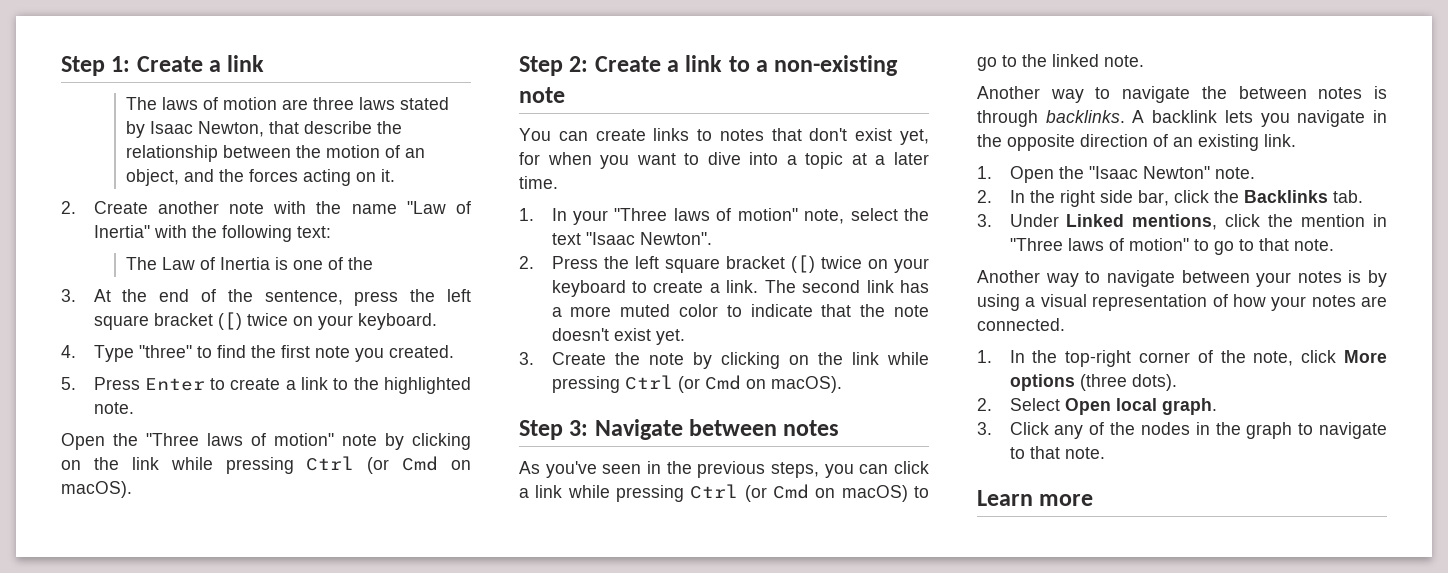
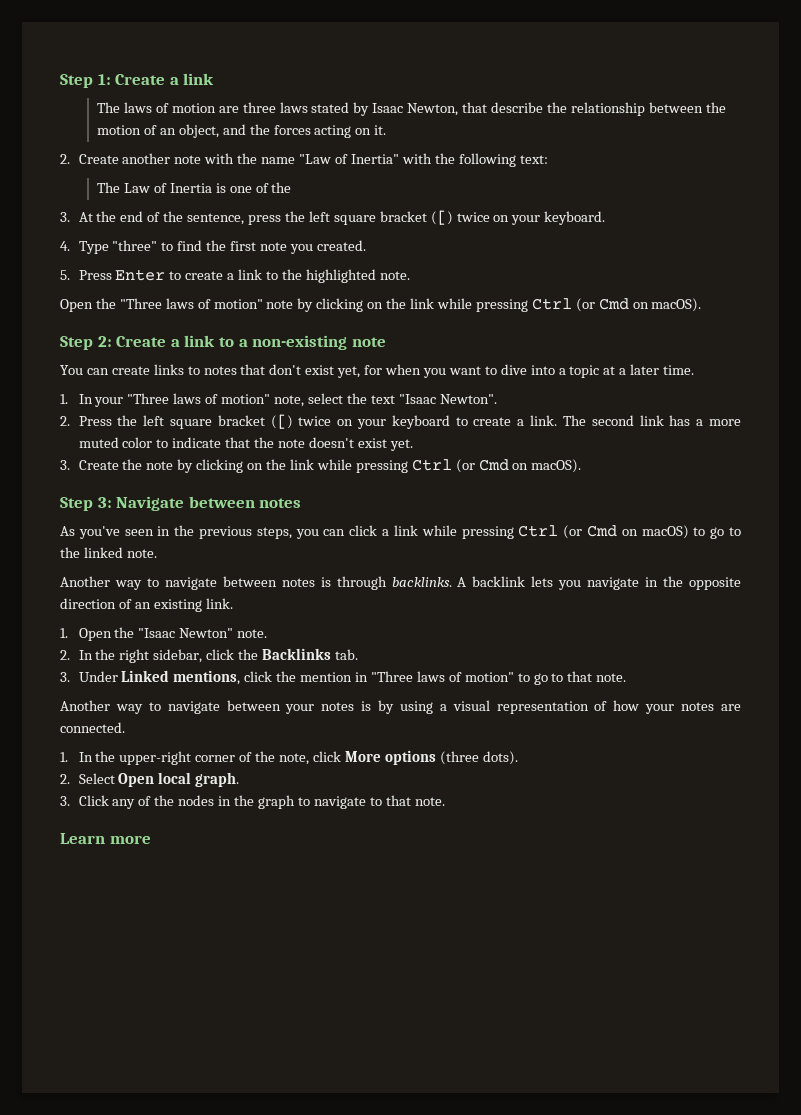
[1201,86,1227,99] the -> (217, 583) none
[1099,190,1169,206] side bar, -> [153,649,203,663] sidebar,
[1065,350,1132,367] top-right -> [119,751,192,765] upper-right

